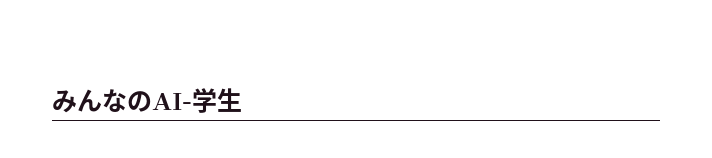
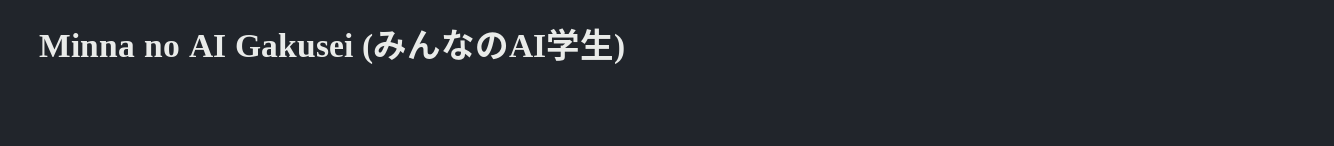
[52,88,242,113] みんなのAI-学生 -> [39,28,626,65] Minna no AI Gakusei (みんなのAI学生)

